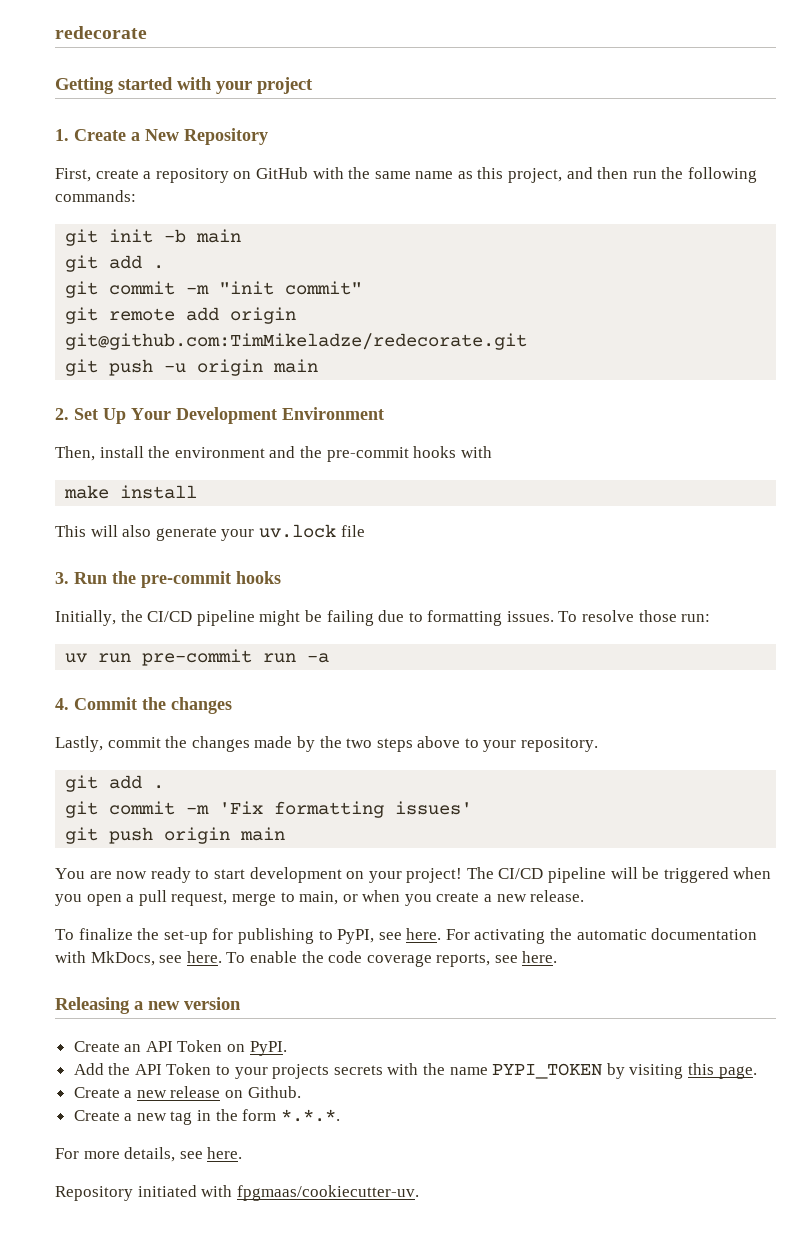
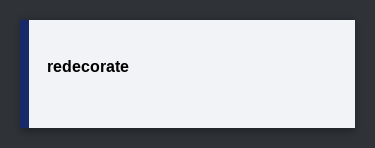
[55,77,313,94] [55,128,268,145] [55,167,758,183] [55,190,136,202] [65,229,242,246] [65,255,165,272] [65,281,363,298] [65,307,297,324] [65,333,528,350] [65,359,319,376] [55,407,384,424] [55,446,492,462] [64,485,198,499] [55,524,365,541] [55,571,281,588] [55,610,711,626] [65,649,330,666] [55,697,232,714] [55,736,599,752] [65,775,165,792] [65,801,473,818] [65,827,286,844] [55,867,772,883] [55,890,585,906] [55,928,758,944] [55,951,558,967] [55,997,241,1014] [73,1040,287,1056] [73,1063,757,1079] [73,1086,301,1098] [73,1109,340,1125] [55,1147,243,1162] [55,1185,419,1201] // Getting started with your project // 1. Create a New Repository // First, create a repository on GitHub with the same name as this project, and then run the following commands: // git init -b main // git add . // git commit -m "init commit" // git remote add origin git@github.com:TimMikeladze/redecorate.git // git push -u origin main // 2. Set Up Your Development Environment // Then, install the environment and the pre-commit hooks with // make install // This will also generate your uv.lock file // 3. Run the pre-commit hooks // Initially, the CI/CD pipeline might be failing due to formatting issues. To resolve those run: // uv run pre-commit run -a // 4. Commit the changes // Lastly, commit the changes made by the two steps above to your repository. // git add . // git commit -m 'Fix formatting issues' // git push origin main // You are now ready to start development on your project! The CI/CD pipeline will be triggered when you open a pull request, merge to main, or when you create a new release. // To finalize the set-up for publishing to PyPI, see here. For activating the automatic documentation with MkDocs, see here. To enable the code coverage reports, see here. // Releasing a new version // Create an API Token on PyPI. // Add the API Token to your projects secrets with the name PYPI_TOKEN by visiting this page. // Create a new release on Github. // Create a new tag in the form *.*.*. // For more details, see here. // Repository initiated with fpgmaas/cookiecutter-uv. -> (129, 66) none

